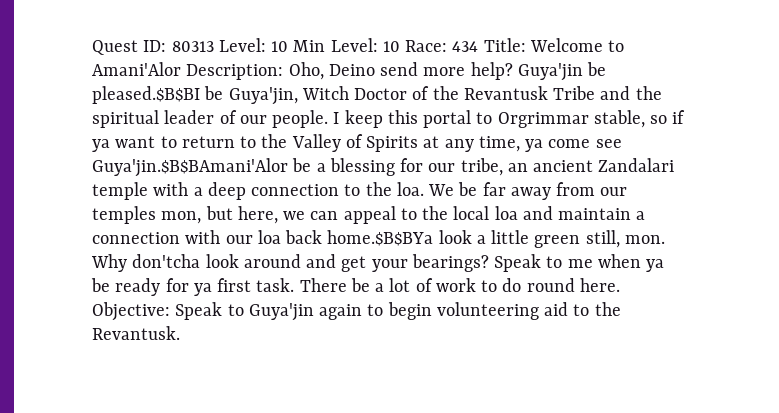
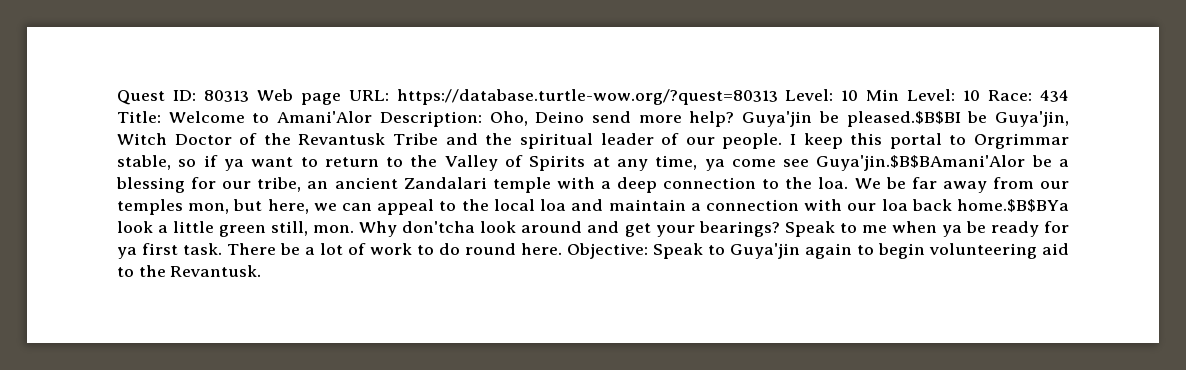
(214, 46) none -> [256,89,778,105] Web page URL: https://database.turtle-wow.org/?quest=80313

